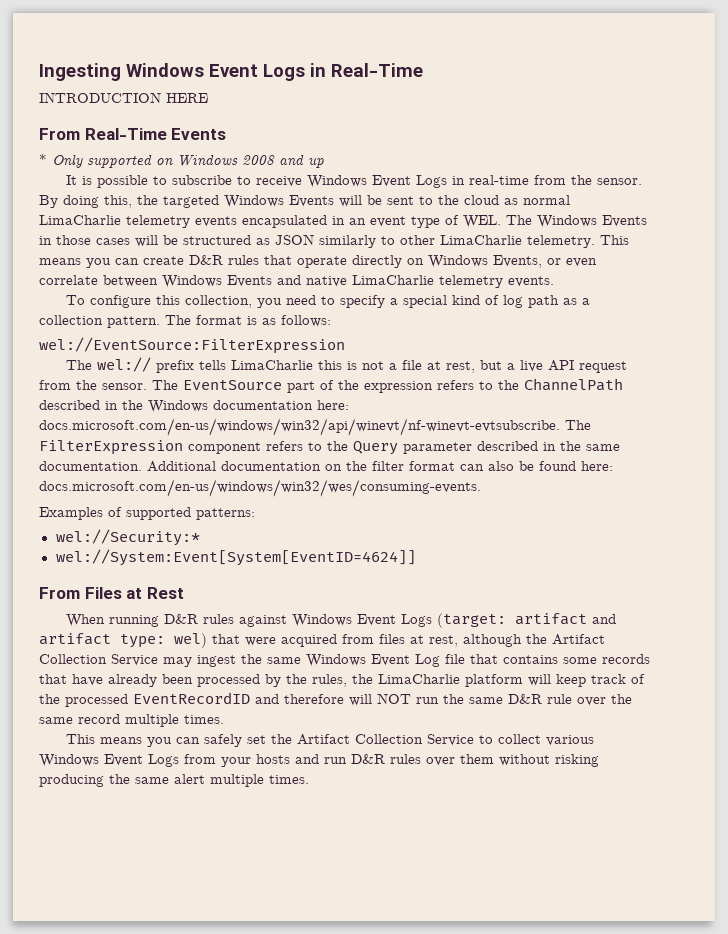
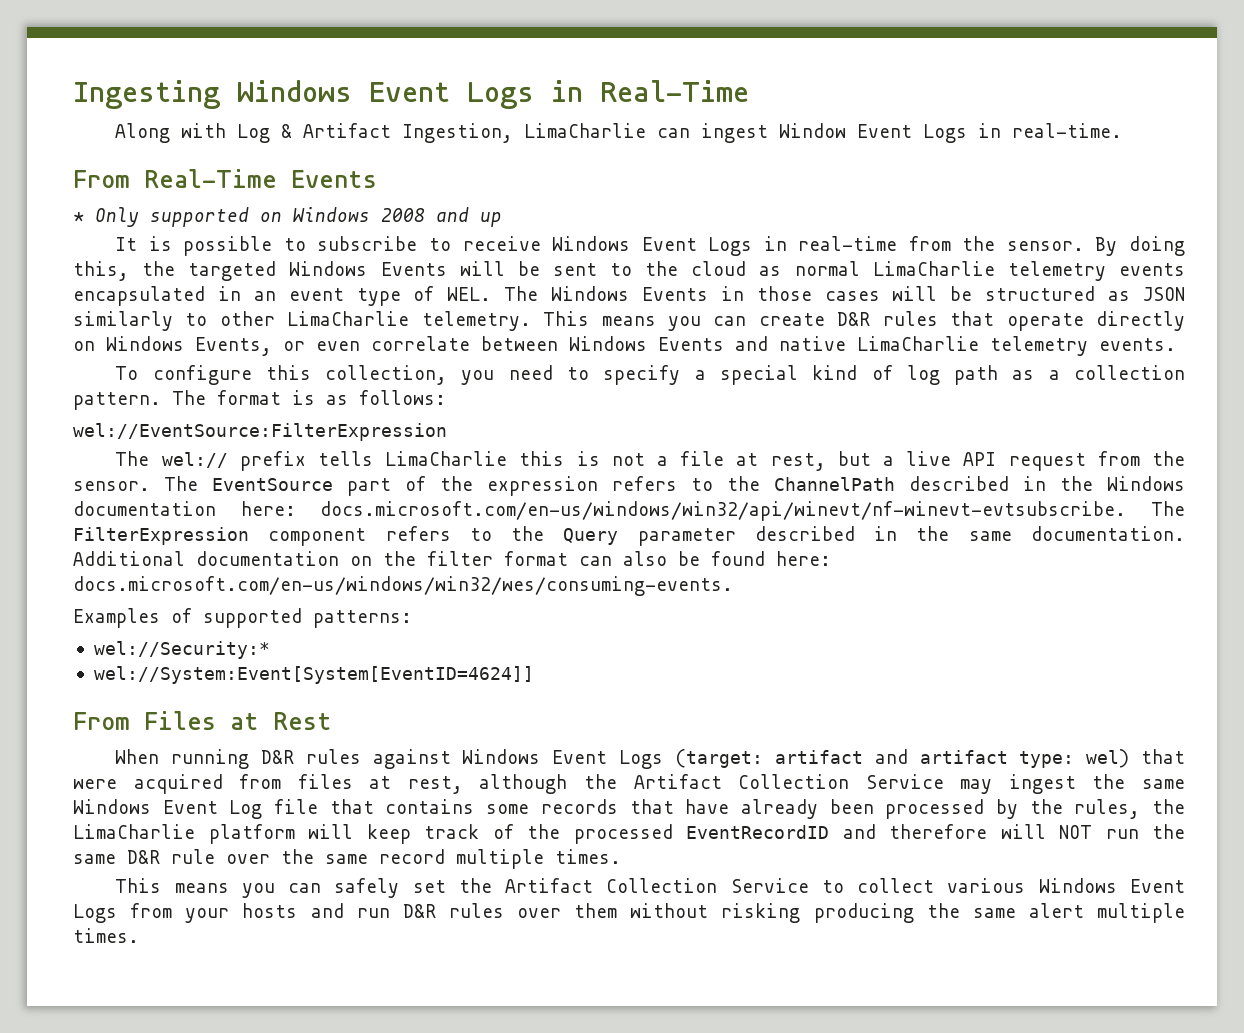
[39,92,208,103] INTRODUCTION HERE -> [115,123,1123,143] Along with Log & Artifact Ingestion, LimaCharlie can ingest Window Event Logs in real-time.

